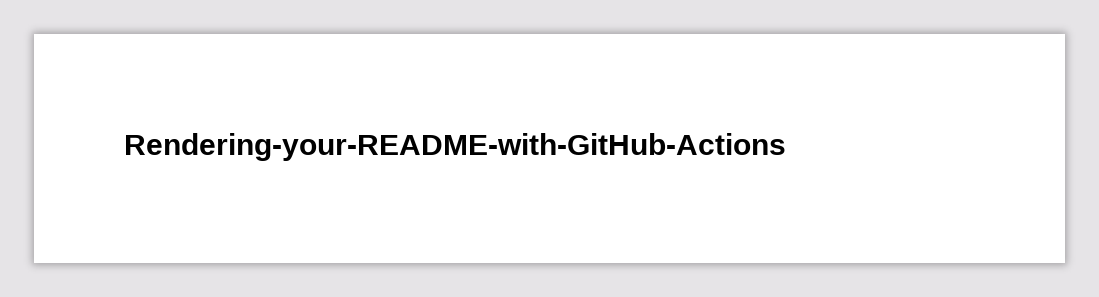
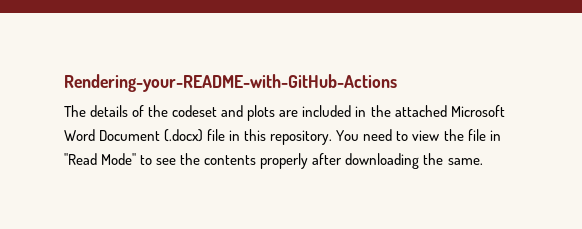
(786, 147) none -> [64,105,505,121] [64,129,501,145] [64,153,483,169] // The details of the codeset and plots are included in the attached Microsoft Word Document (.docx) file in this repository. You need to view the file in "Read Mode" to see the contents properly after downloading the same.

